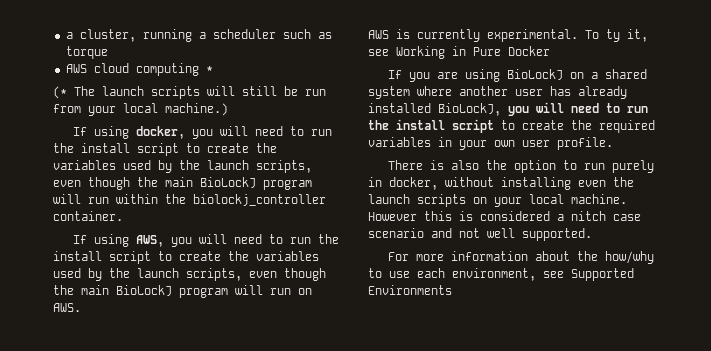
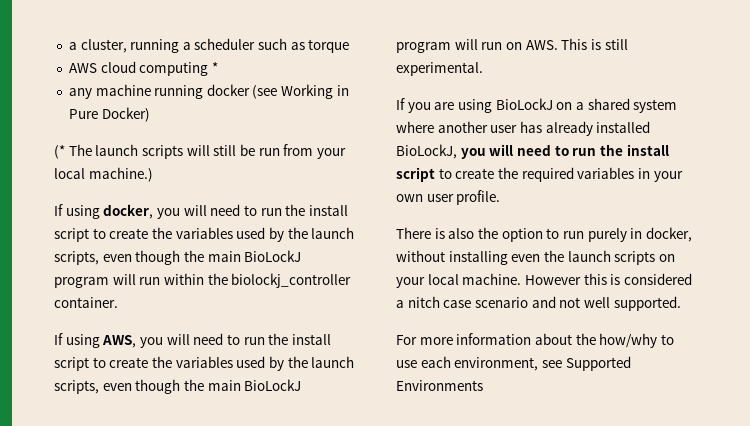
(213, 69) none -> [68,84,349,99] [68,107,150,122] // any machine running docker (see Working in Pure Docker)
[368,29,648,42] [368,46,550,59] // AWS is currently experimental. To ty it, see Working in Pure Docker -> [561,38,628,50] [396,62,483,76] This is still experimental.

